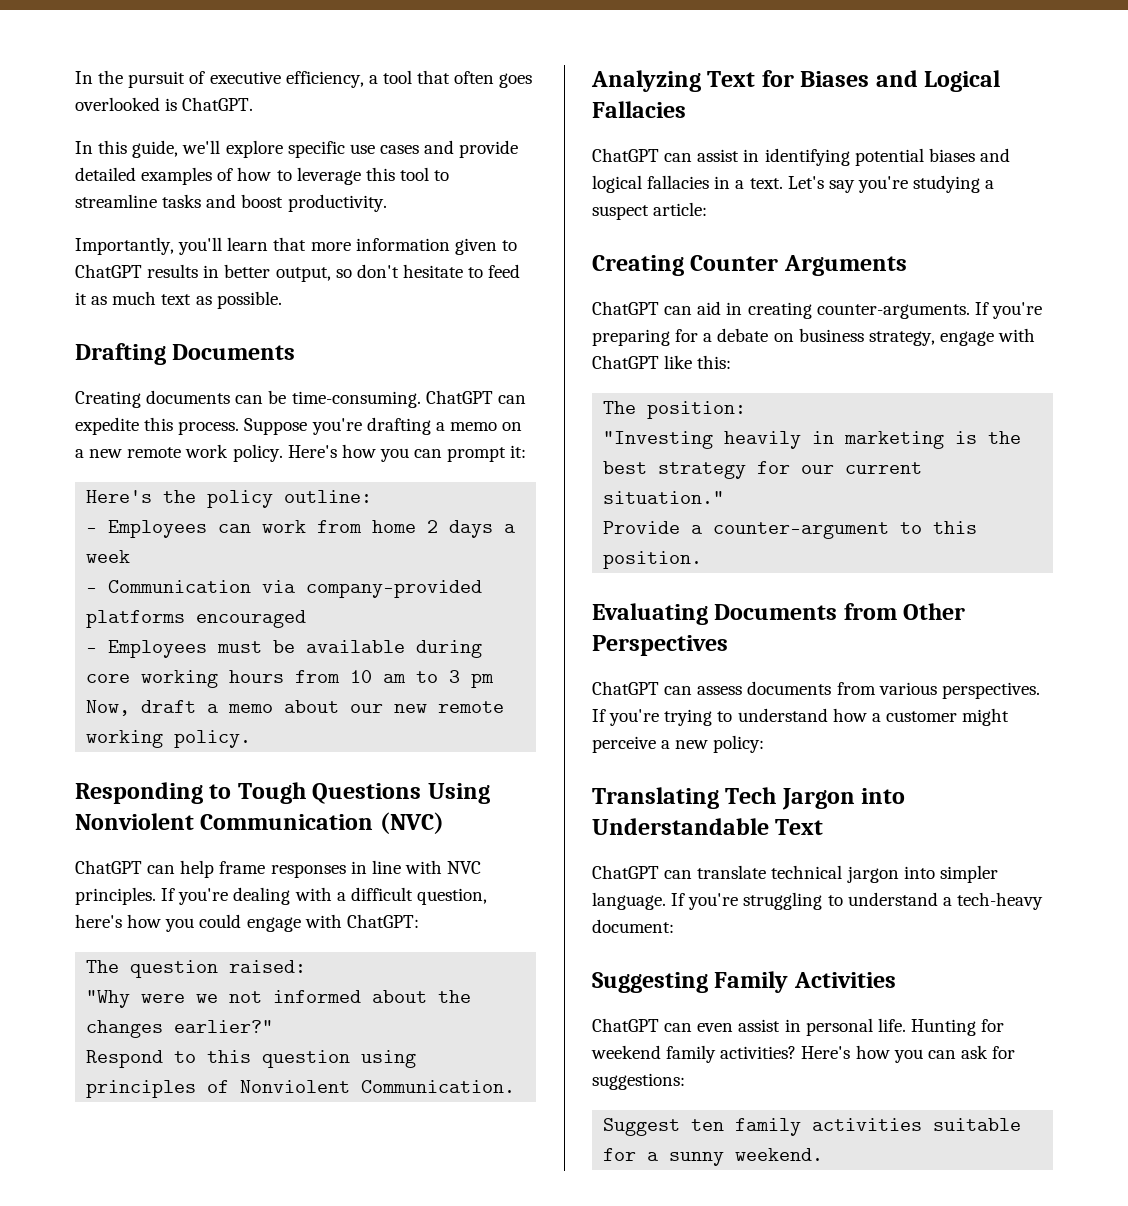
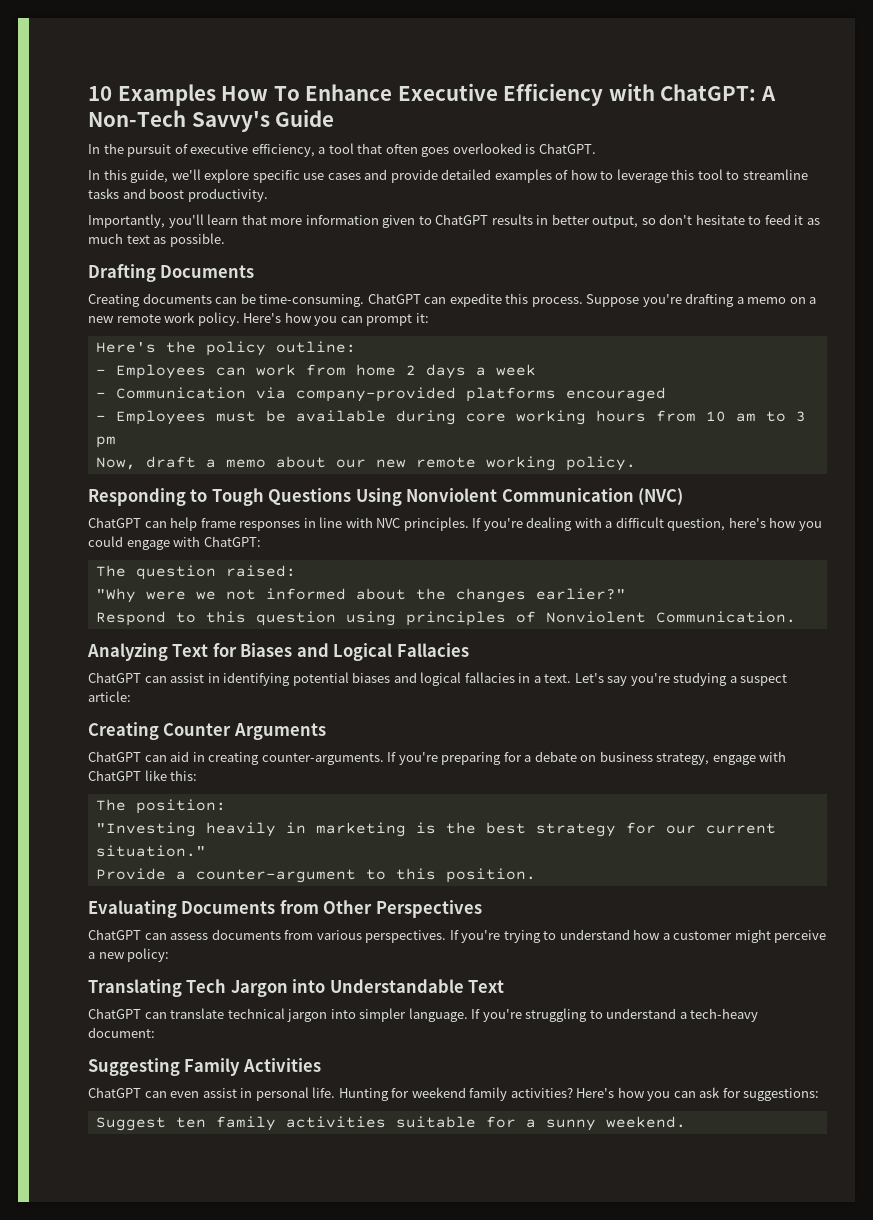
(75, 77) none -> [88,83,776,106] [88,109,335,132] 10 Examples How To Enhance Executive Efficiency with ChatGPT: A Non-Tech Savvy's Guide //

